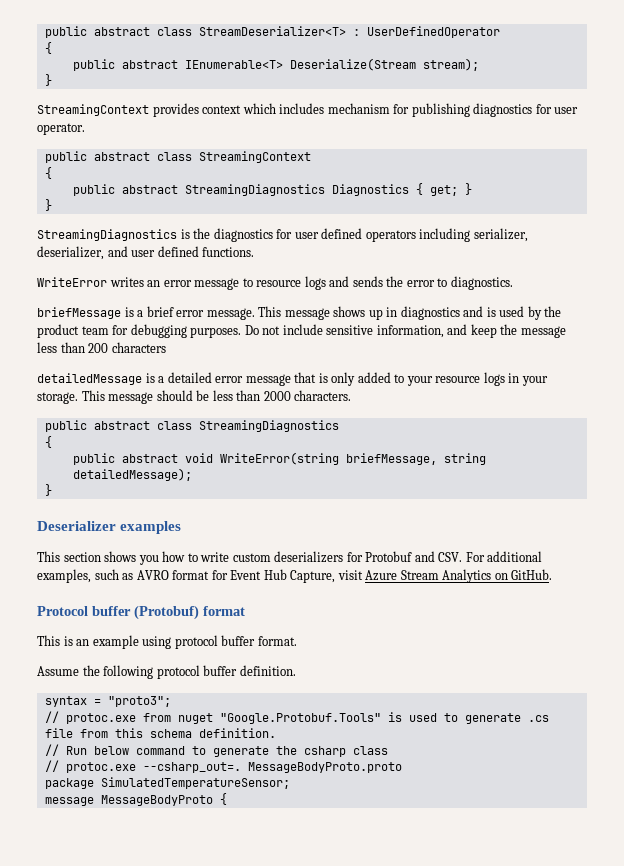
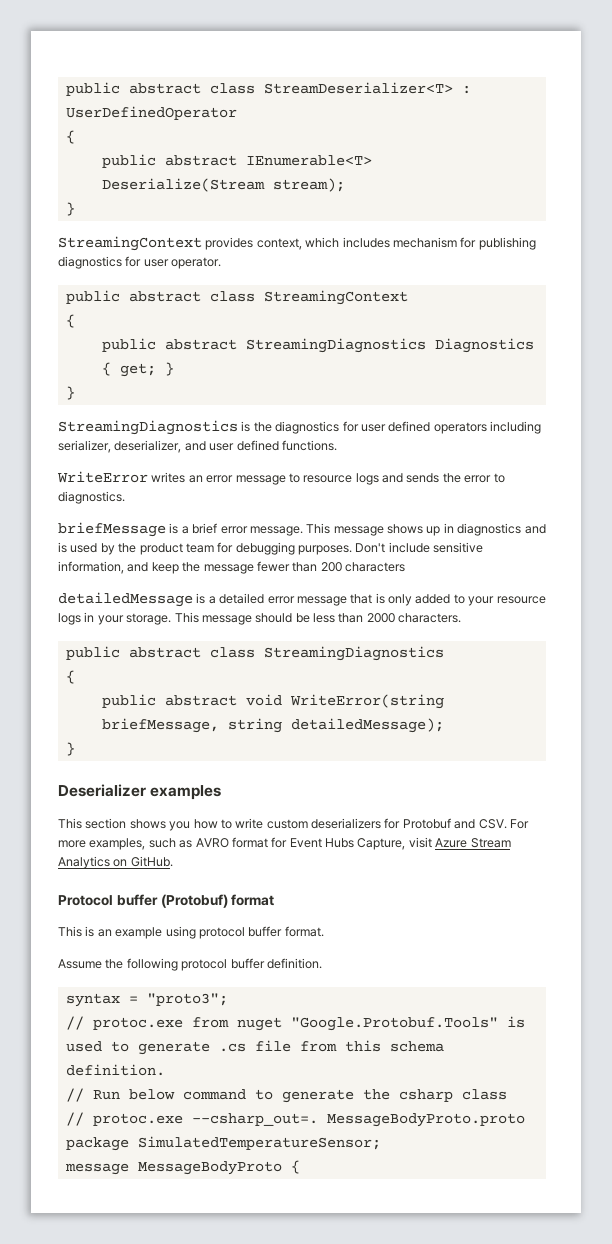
[202,105,242,114] context -> [256,238,302,250] context,
[244,325,281,335] Do not -> [355,543,386,553] Don't
[37,342,57,353] less -> [256,561,290,572] fewer
[487,551,543,562] additional -> [58,840,86,848] more
[263,569,287,580] Hub -> [325,838,354,848] Hubs

